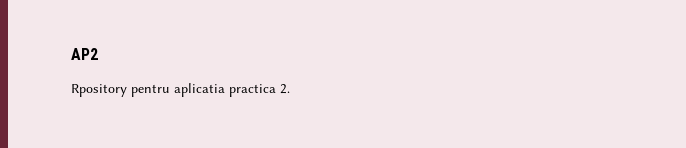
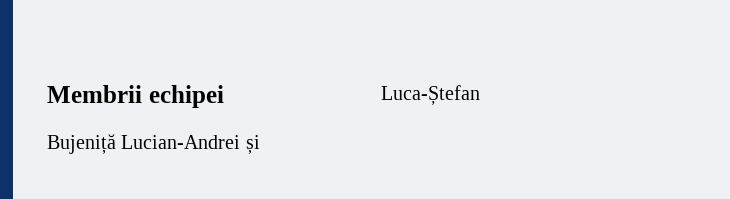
[71,48,98,60] [71,83,290,97] AP2 // Rpository pentru aplicatia practica 2. -> [47,85,224,108] [47,134,260,154] [381,85,480,105] Membrii echipei // Bujeniță Lucian-Andrei și Luca-Ștefan

